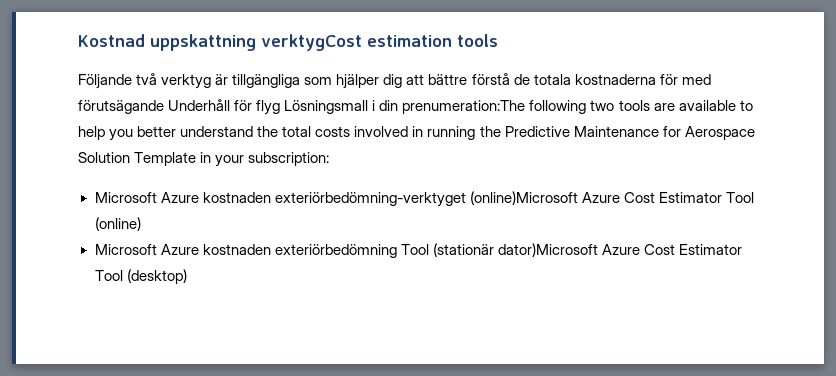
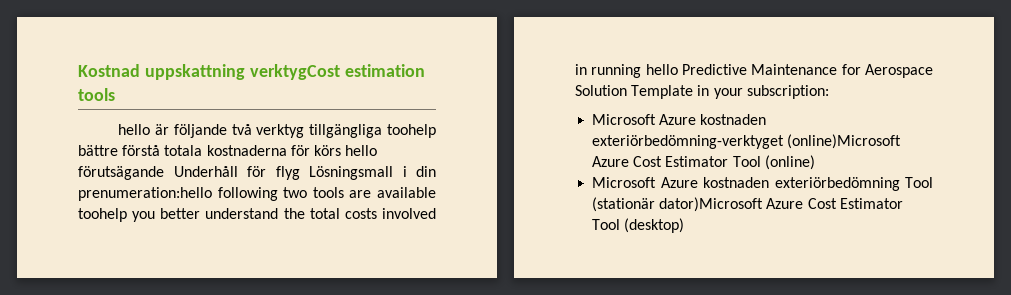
[78,73,425,89] Följande två verktyg är tillgängliga som hjälper dig att -> [118,124,436,138] hello är följande två verktyg tillgängliga toohelp
[513,74,530,85] de -> (161, 150) none
[681,74,711,85] med -> [313,145,378,156] körs hello
[402,100,526,114] prenumeration:The -> [78,187,212,201] prenumeration:hello
[739,100,753,111] [78,126,105,140] to help -> [78,208,127,222] toohelp
[479,126,501,137] the -> [645,64,678,75] hello

